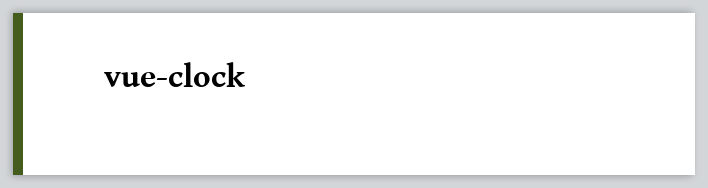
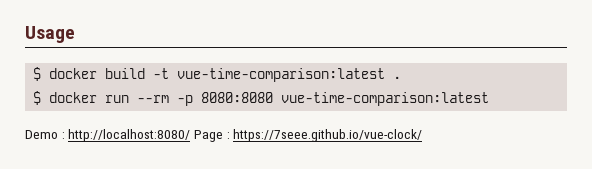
[104,62,245,87] vue-clock -> [25,26,75,43] [33,67,402,82] [33,91,490,106] [25,129,423,142] Usage // $ docker build -t vue-time-comparison:latest . // $ docker run --rm -p 8080:8080 vue-time-comparison:latest // Demo : http://localhost:8080/ Page : https://7seee.github.io/vue-clock/

